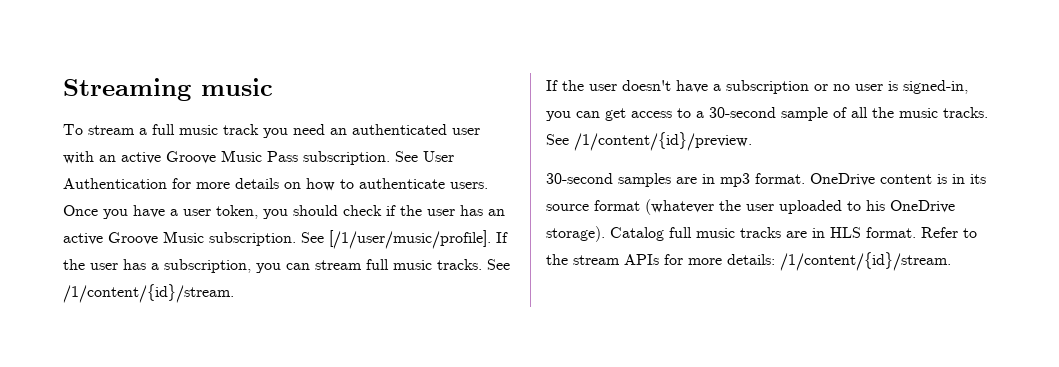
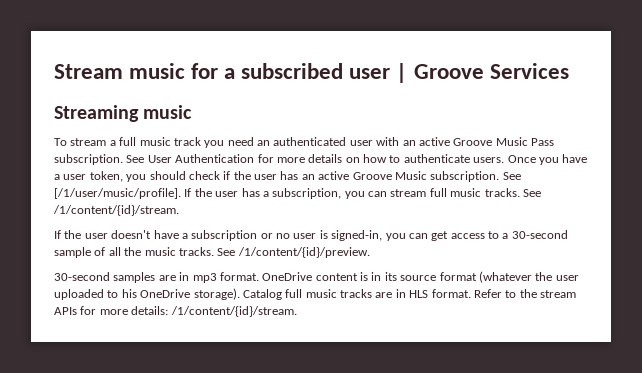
(63, 89) none -> [54,63,569,83] Stream music for a subscribed user | Groove Services //

